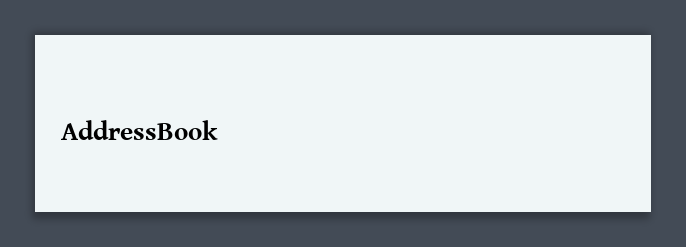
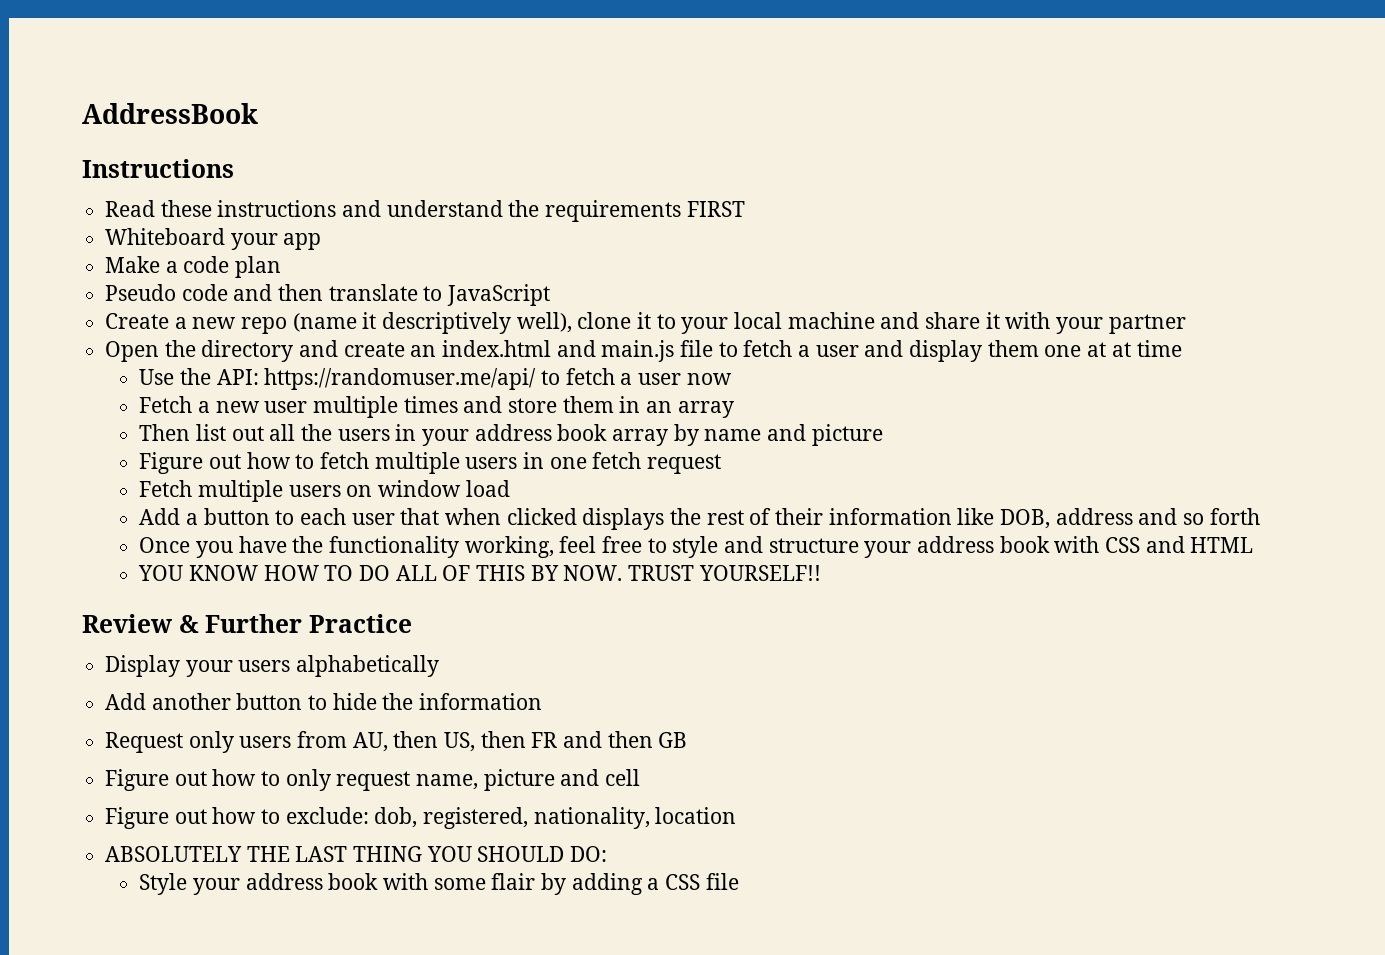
(218, 130) none -> [82,159,234,178] [105,200,745,222] [105,228,322,250] [105,256,282,278] [105,284,551,306] [105,312,1186,334] [105,340,1182,362] [139,368,732,390] [139,396,734,418] [139,424,883,446] [139,452,721,474] [139,480,510,502] [139,508,1260,530] [139,536,1254,558] [138,565,821,581] [82,614,412,633] [105,655,440,677] [105,693,543,710] [105,731,688,753] [105,769,641,791] [105,807,737,829] [105,846,608,862] [139,873,739,895] // Instructions // Read these instructions and understand the requirements FIRST // Whiteboard your app // Make a code plan // Pseudo code and then translate to JavaScript // Create a new repo (name it descriptively well), clone it to your local machine and share it with your partner // Open the directory and create an index.html and main.js file to fetch a user and display them one at at time // Use the API: https://randomuser.me/api/ to fetch a user now // Fetch a new user multiple times and store them in an array // Then list out all the users in your address book array by name and picture // Figure out how to fetch multiple users in one fetch request // Fetch multiple users on window load // Add a button to each user that when clicked displays the rest of their information like DOB, address and so forth // Once you have the functionality working, feel free to style and structure your address book with CSS and HTML // YOU KNOW HOW TO DO ALL OF THIS BY NOW. TRUST YOURSELF!! // Review & Further Practice // Display your users alphabetically // Add another button to hide the information // Request only users from AU, then US, then FR and then GB // Figure out how to only request name, picture and cell // Figure out how to exclude: dob, registered, nationality, location // ABSOLUTELY THE LAST THING YOU SHOULD DO: // Style your address book with some flair by adding a CSS file

